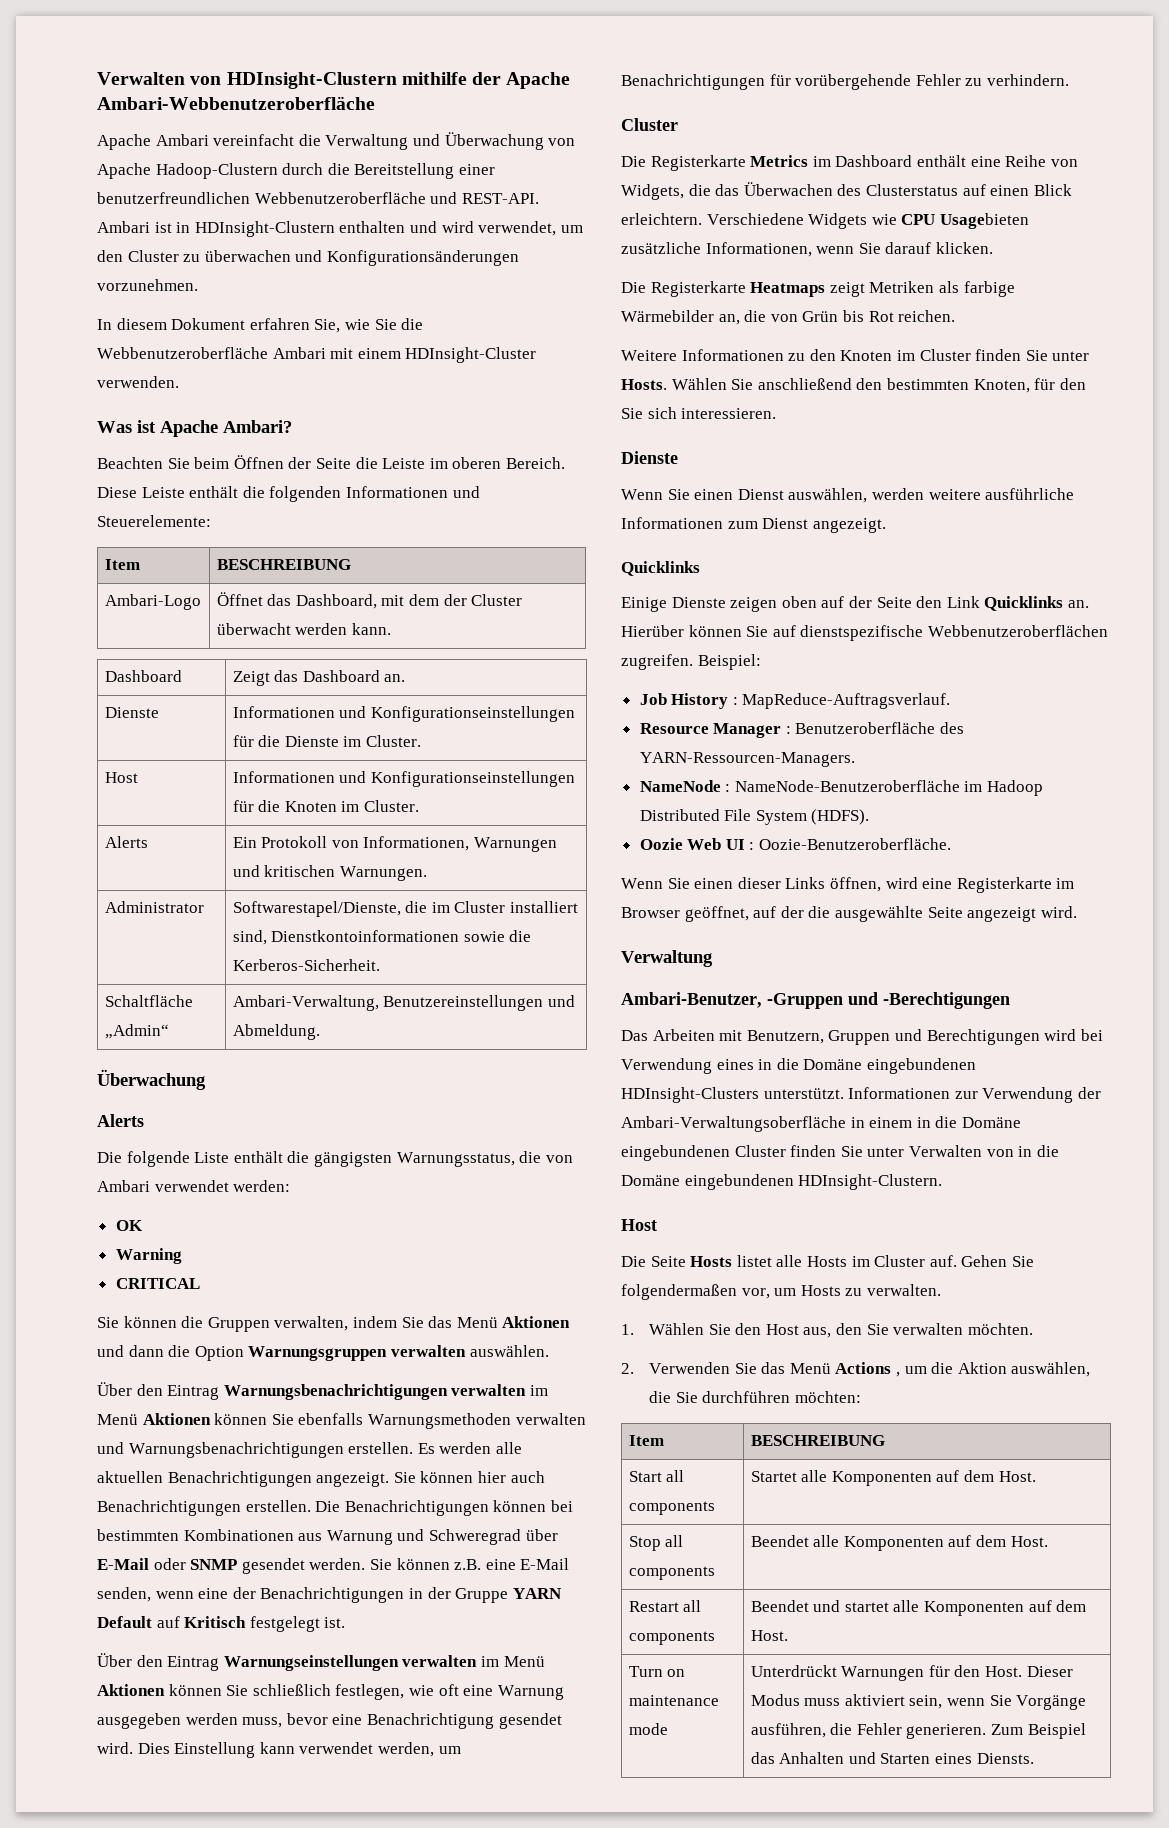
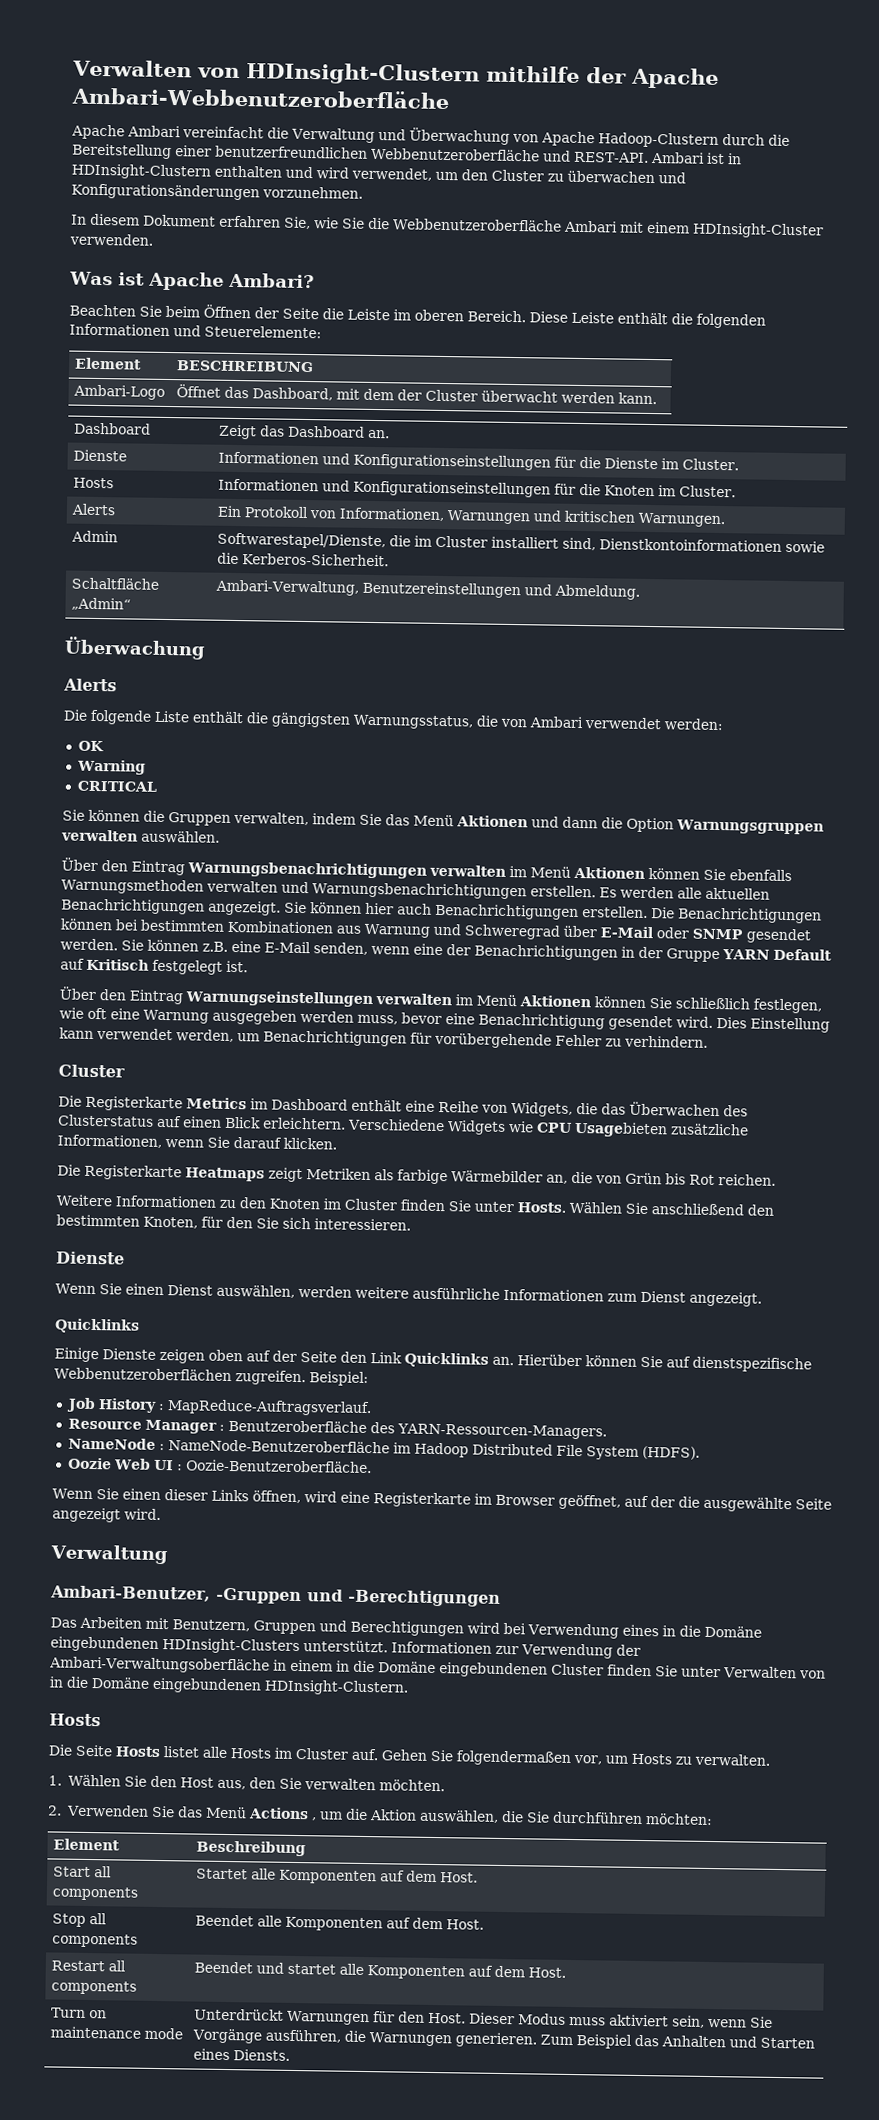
[104,559,140,570] Item -> [73,357,142,370] Element
[104,772,138,783] Host -> [72,477,114,489] Hosts
[104,901,204,913] Administrator -> [70,530,118,543] Admin
[621,1219,657,1231] Host -> [49,1713,101,1727] Hosts
[628,1435,664,1446] [750,1435,885,1446] Item | BESCHREIBUNG -> [52,1838,120,1851] [195,1840,306,1857] Element | Beschreibung
[856,1723,902,1735] Fehler -> [368,2032,452,2047] Warnungen

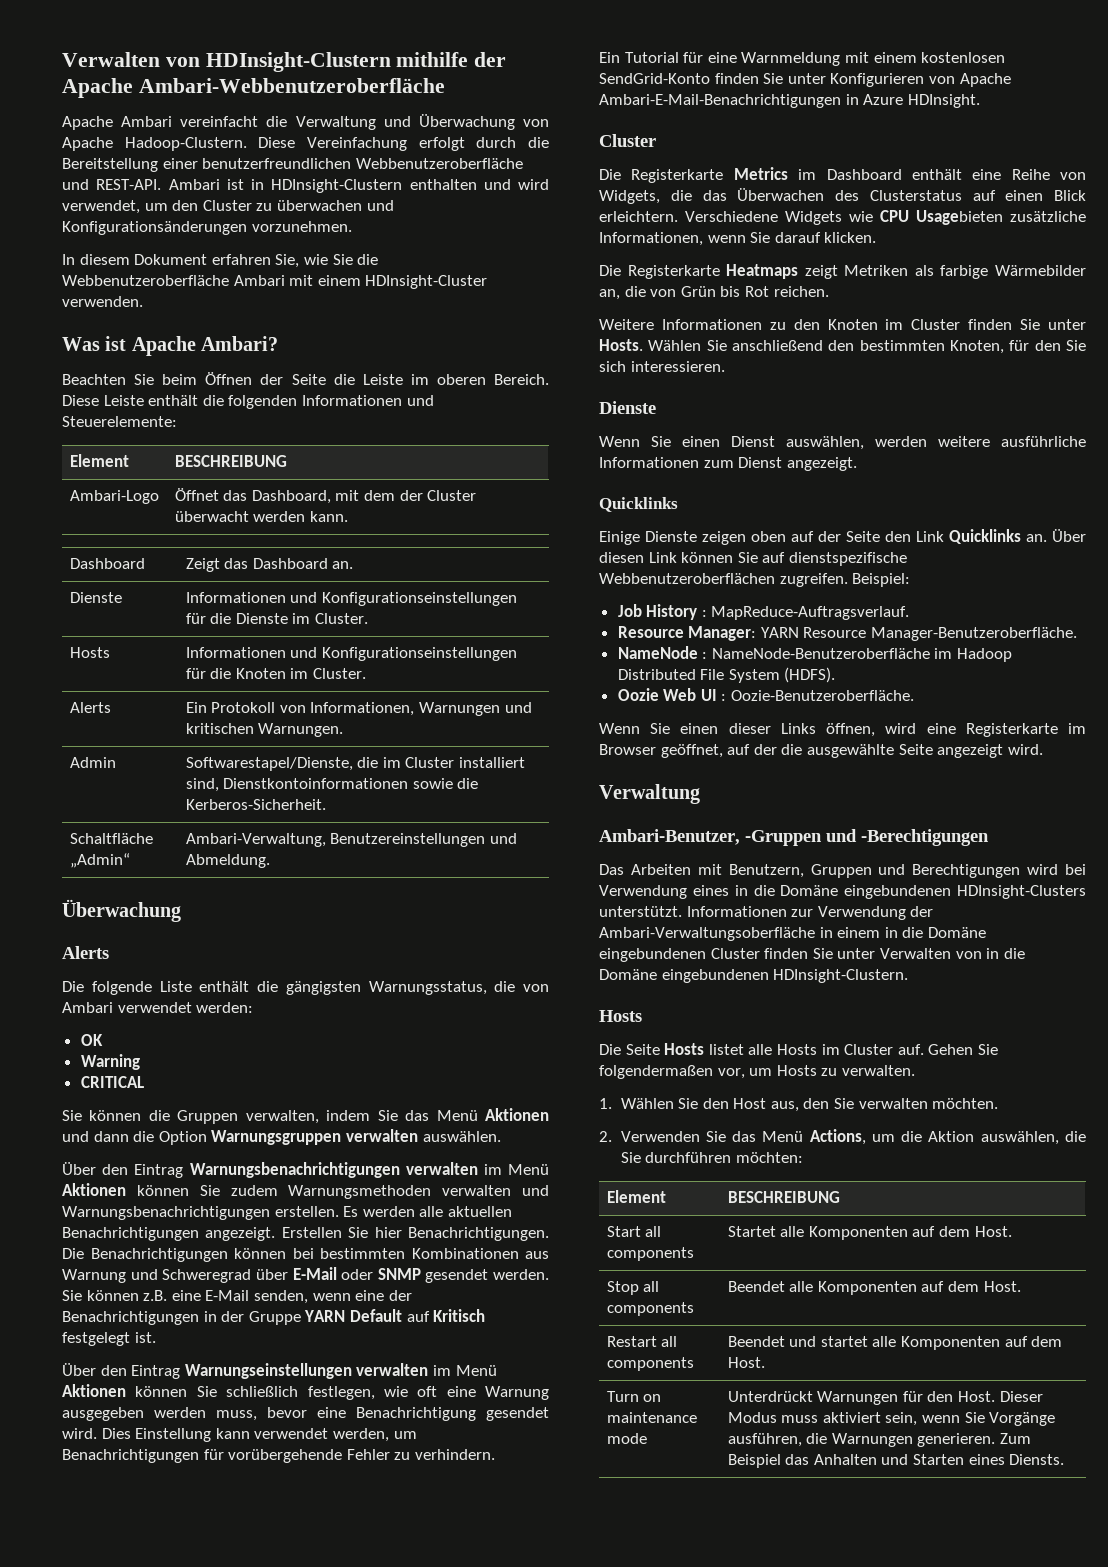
[597,132,719,148] Hadoop-Clustern -> [124,137,465,151] Hadoop-Clustern. Diese Vereinfachung erfolgt
[728,869,792,882] ebenfalls -> [230,1185,278,1196] zudem
[284,901,648,920] Sie können hier auch Benachrichtigungen erstellen. -> [281,1227,549,1241] Erstellen Sie hier Benachrichtigungen.
(708, 1041) none -> [599,52,1006,66] [599,73,1011,87] [599,94,980,108] // Ein Tutorial für eine Warnmeldung mit einem kostenlosen SendGrid-Konto finden Sie unter Konfigurieren von Apache Ambari-E-Mail-Benachrichtigungen in Azure HDInsight.
[517,1354,582,1367] Hierüber -> [1052,529,1086,542] [599,552,677,563] Über diesen Link
[144,1419,607,1440] Manager : Benutzeroberfläche des YARN-Ressourcen-Managers. -> [688,626,1078,641] Manager: YARN Resource Manager-Benutzeroberfläche.
[248,1807,318,1821] Actions , -> [809,1129,866,1145] Actions,
[195,1840,306,1857] Beschreibung -> [727,1191,840,1203] BESCHREIBUNG

